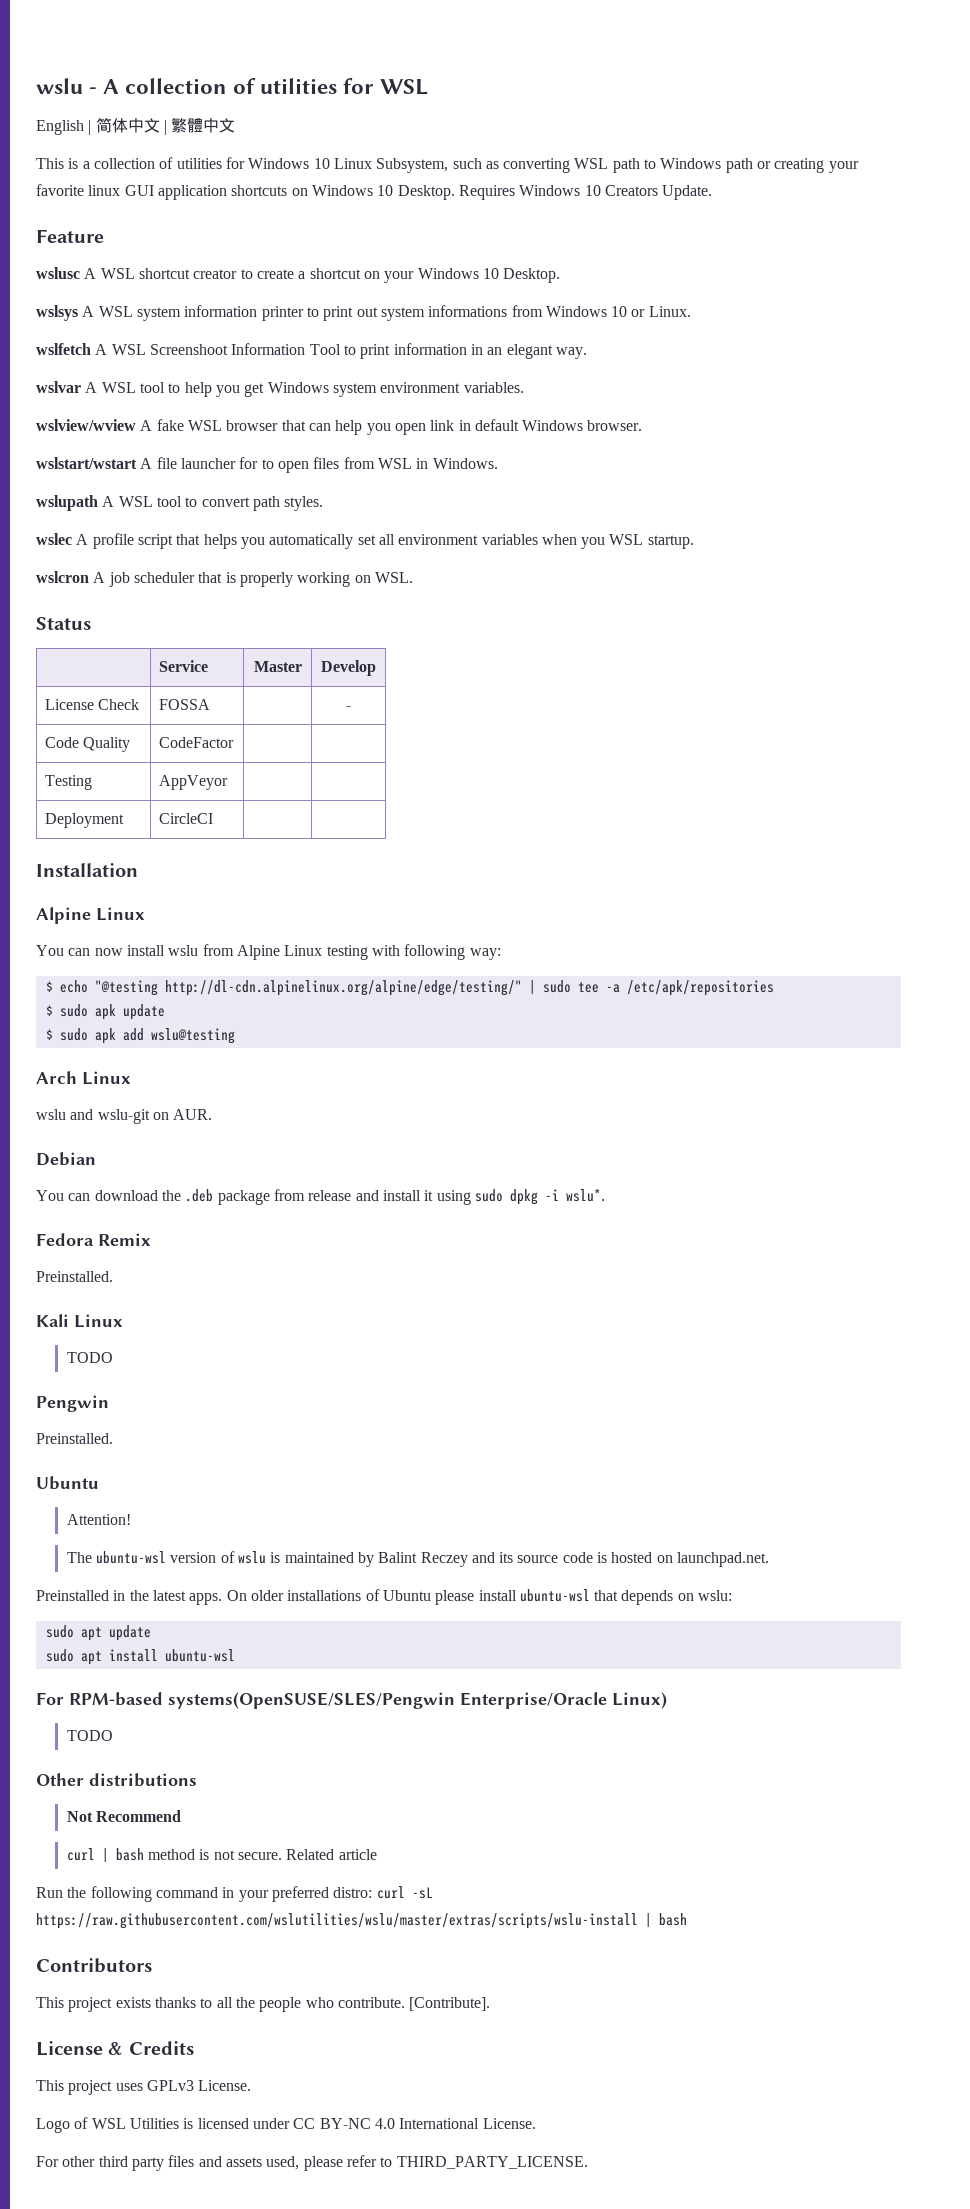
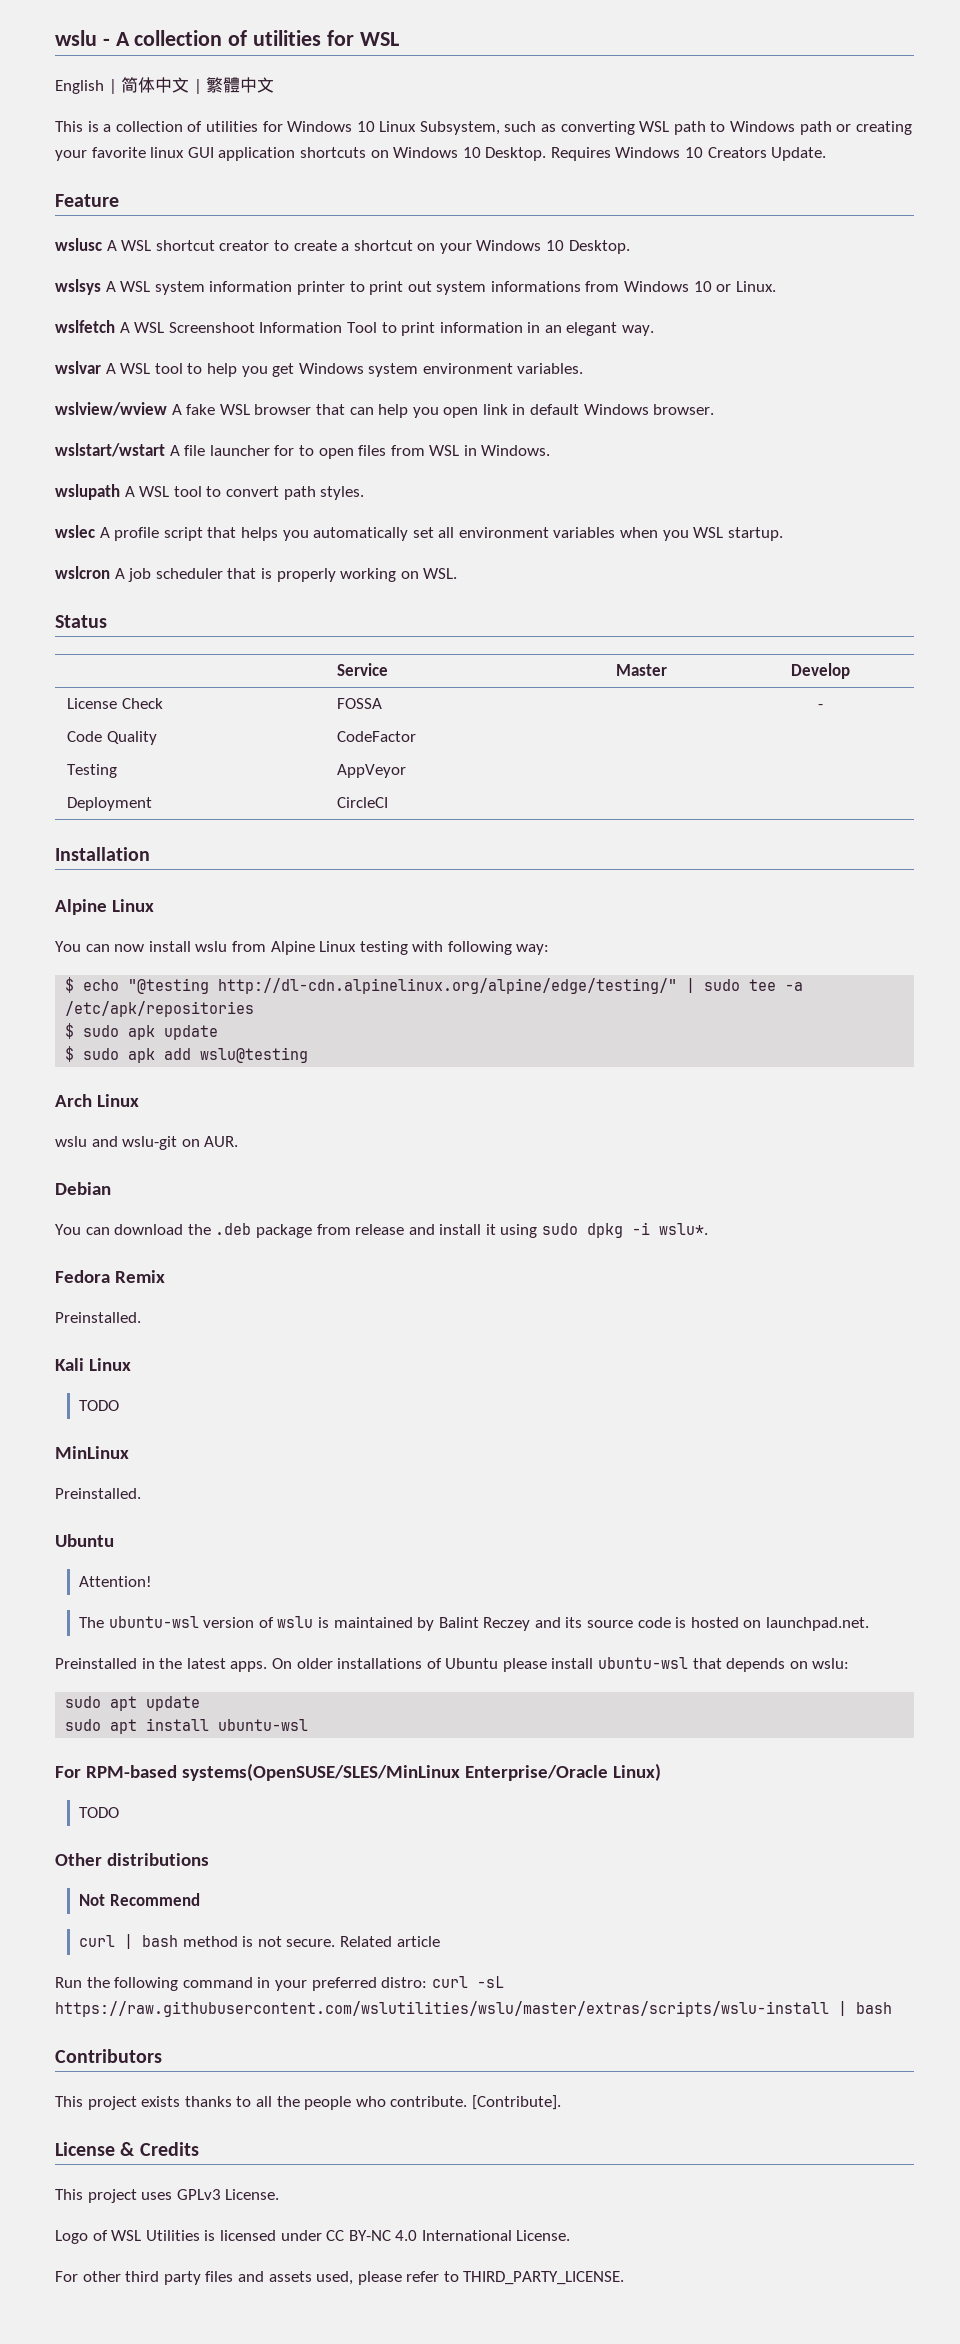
[36,1395,109,1412] Pengwin -> [55,1446,129,1459] MinLinux
[168,1692,455,1709] systems(OpenSUSE/SLES/Pengwin -> [181,1763,460,1781] systems(OpenSUSE/SLES/MinLinux

